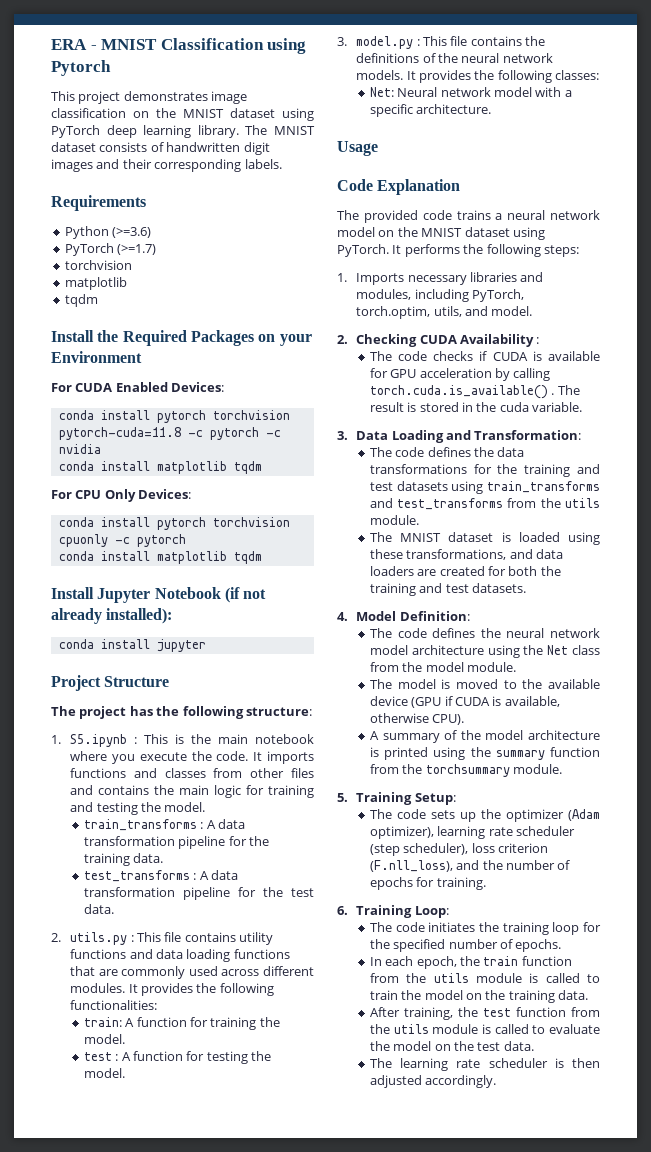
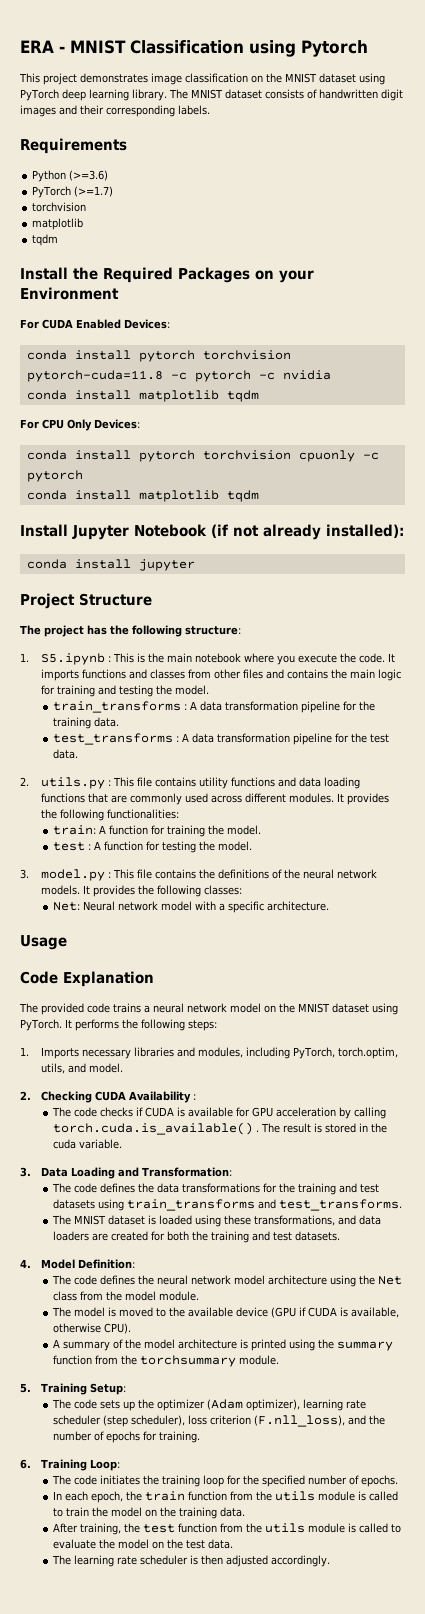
[397,498,600,510] [369,515,419,525] test_transforms from the utils module. -> [278,1199,402,1211] test_transforms.

